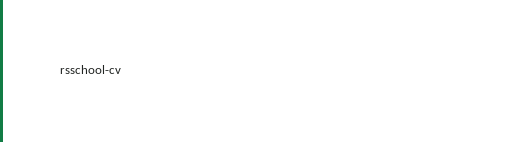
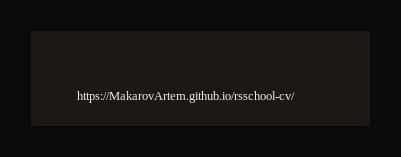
[60,65,121,74] rsschool-cv -> [77,91,295,103] https://MakarovArtem.github.io/rsschool-cv/

